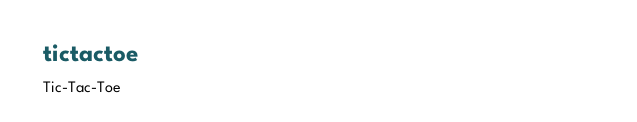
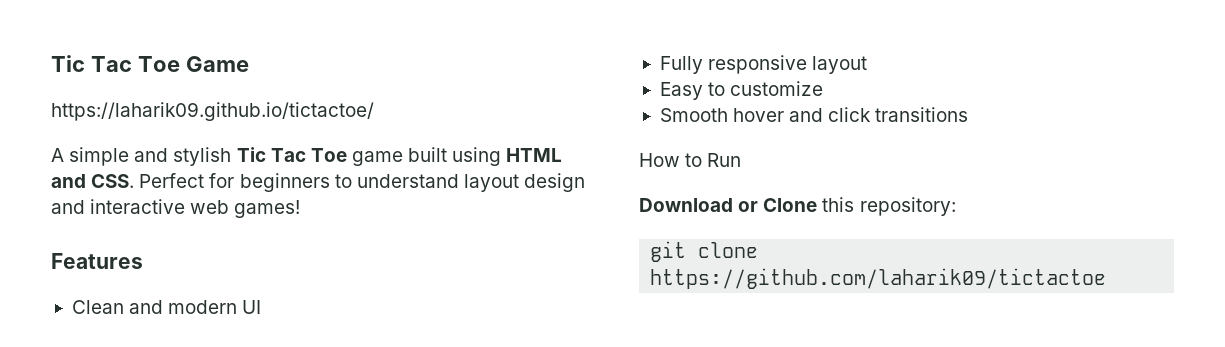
[43,44,138,62] [43,81,121,93] tictactoe // Tic-Tac-Toe -> [51,55,249,72] [51,102,374,121] [51,147,563,166] [51,173,586,192] [51,199,301,218] [51,253,143,269] [71,300,262,314] [659,55,868,74] [659,81,824,100] [659,107,969,122] [639,153,742,167] [639,197,956,216] [650,241,759,262] [650,268,1107,289] Tic Tac Toe Game // https://laharik09.github.io/tictactoe/ // A simple and stylish Tic Tac Toe game built using HTML and CSS. Perfect for beginners to understand layout design and interactive web games! // Features // Clean and modern UI // Fully responsive layout // Easy to customize // Smooth hover and click transitions // How to Run // Download or Clone this repository: // git clone https://github.com/laharik09/tictactoe

